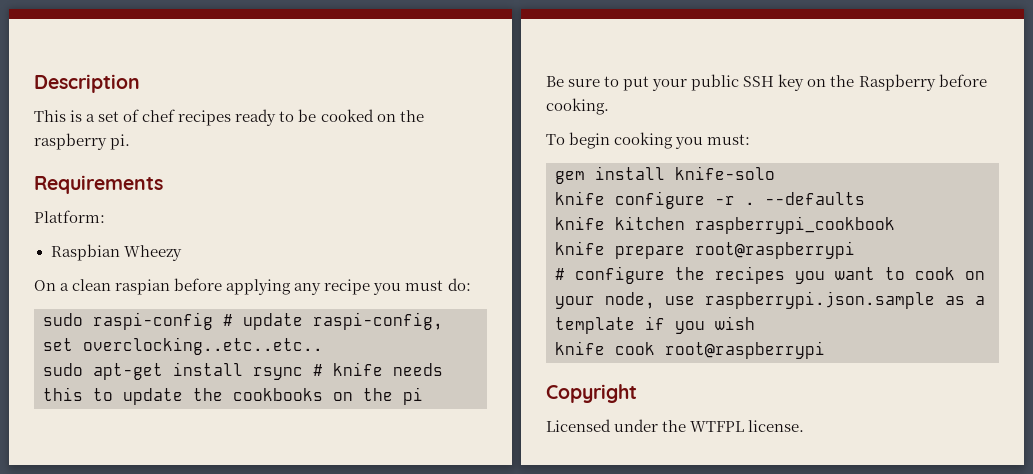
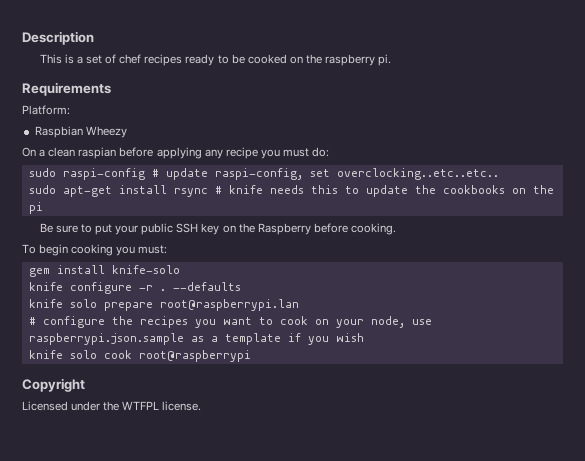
[615,216,895,234] [555,241,855,259] kitchen raspberrypi_cookbook // knife prepare root@raspberrypi -> [69,299,299,311] solo prepare root@raspberrypi.lan
(605, 348) none -> [69,350,97,359] solo

